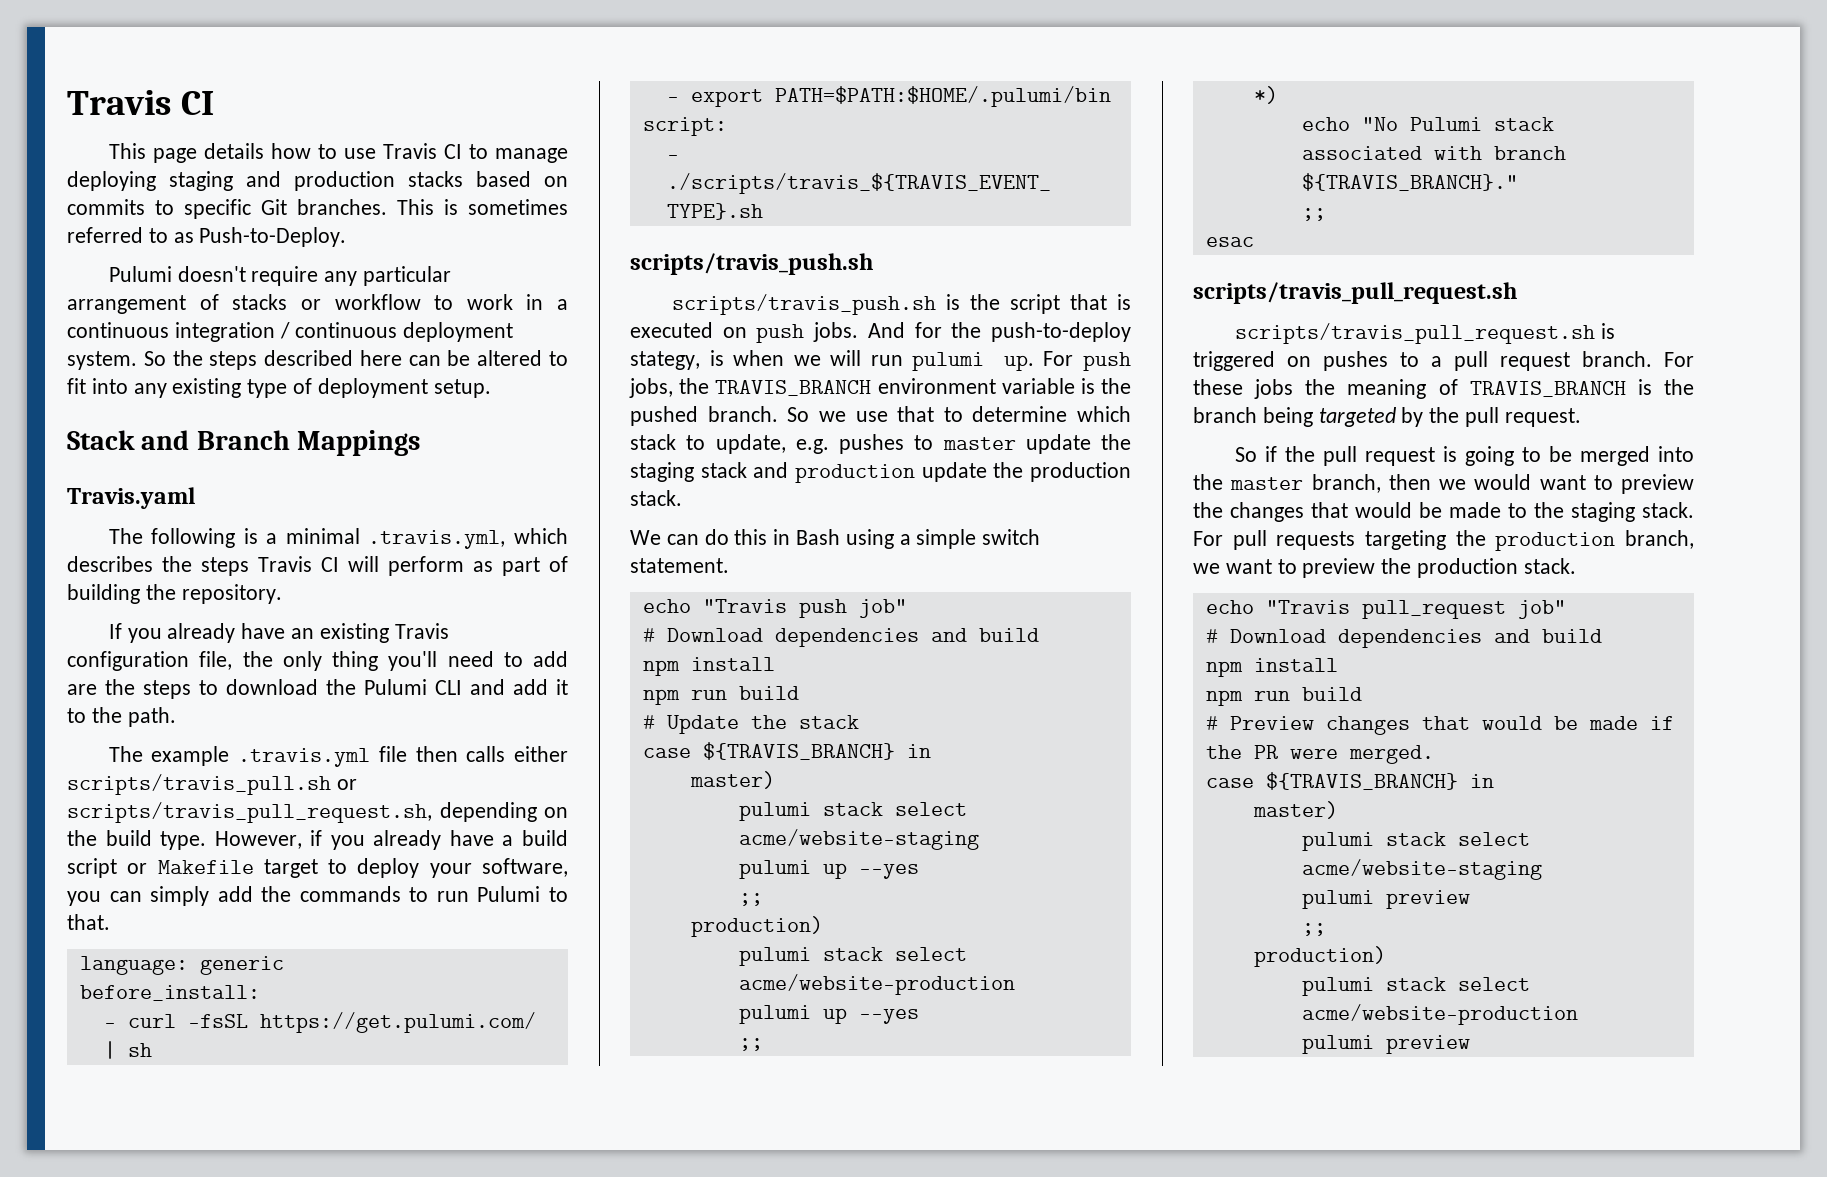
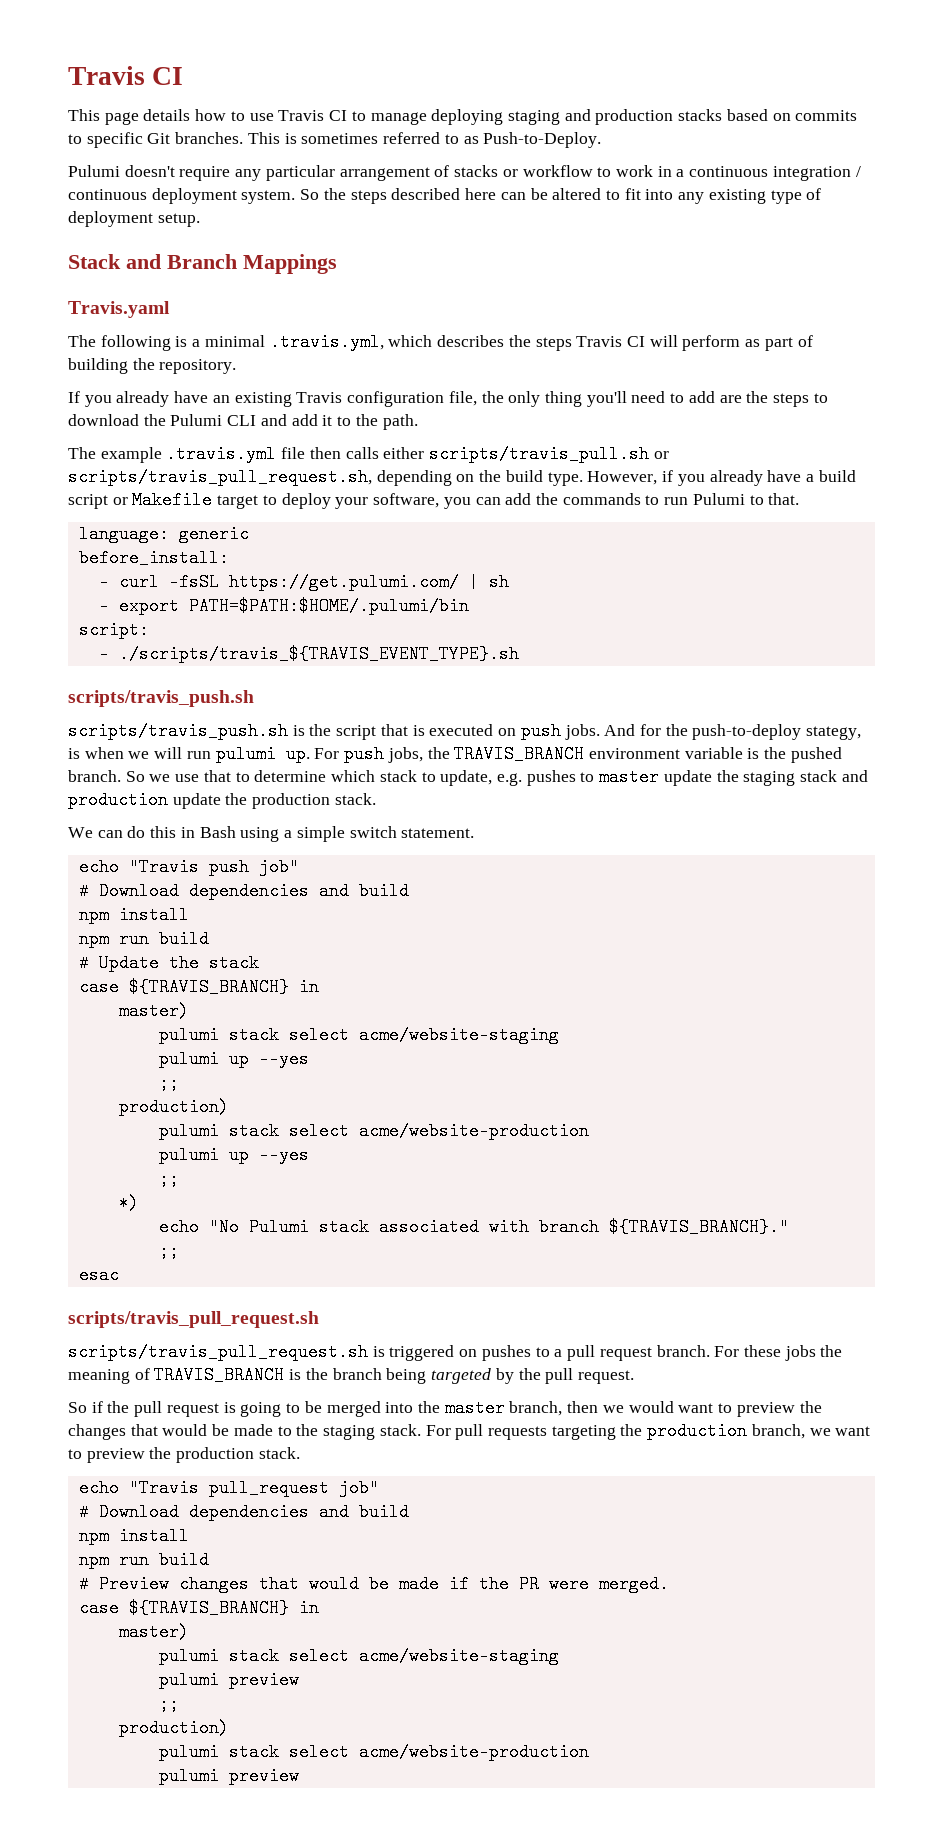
[150,886,210,906] simply -> (501, 501) none

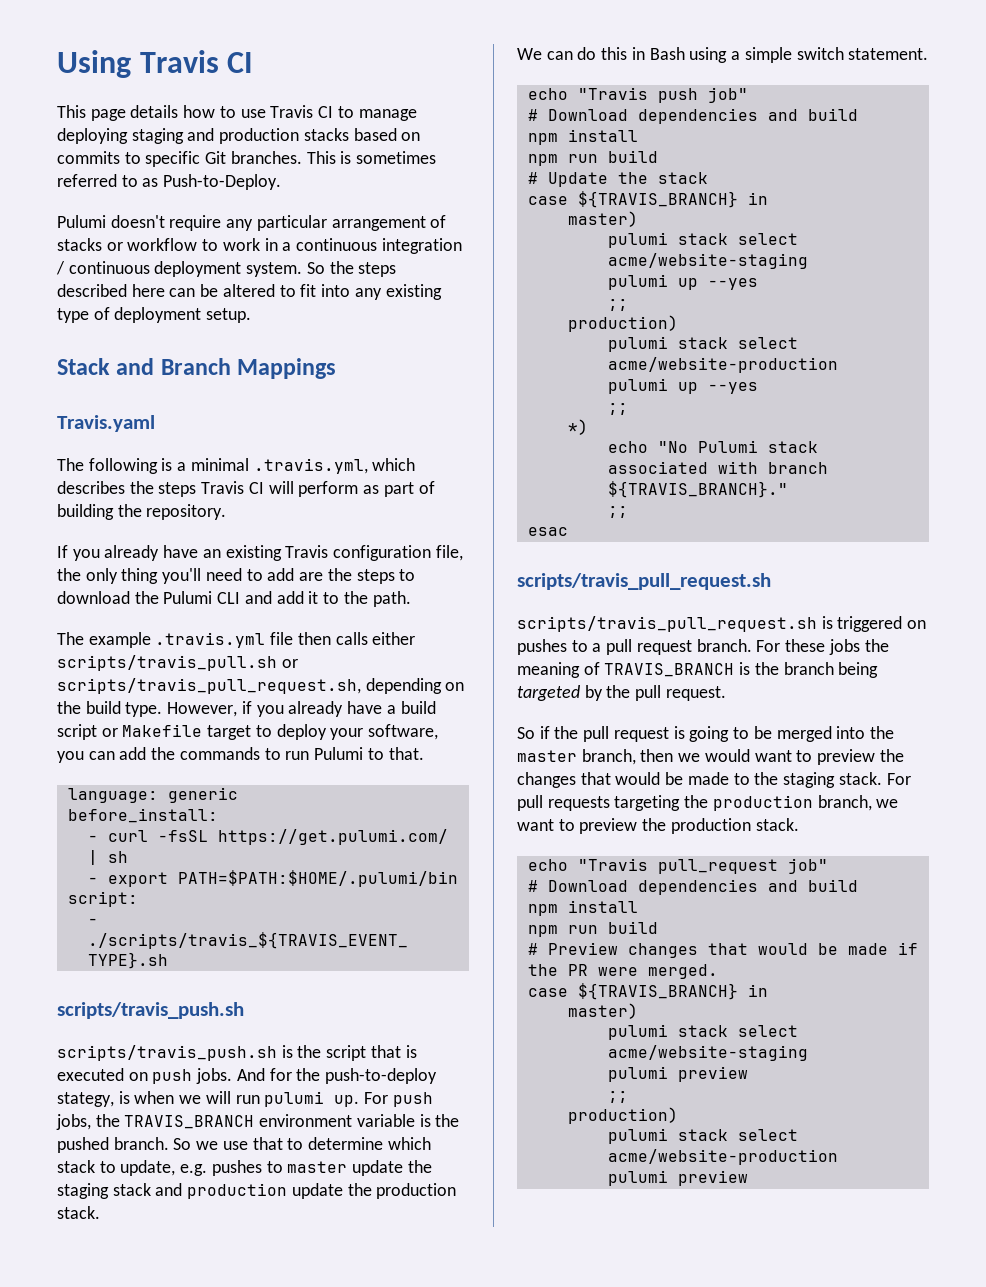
(68, 75) none -> [57,50,131,78] Using

